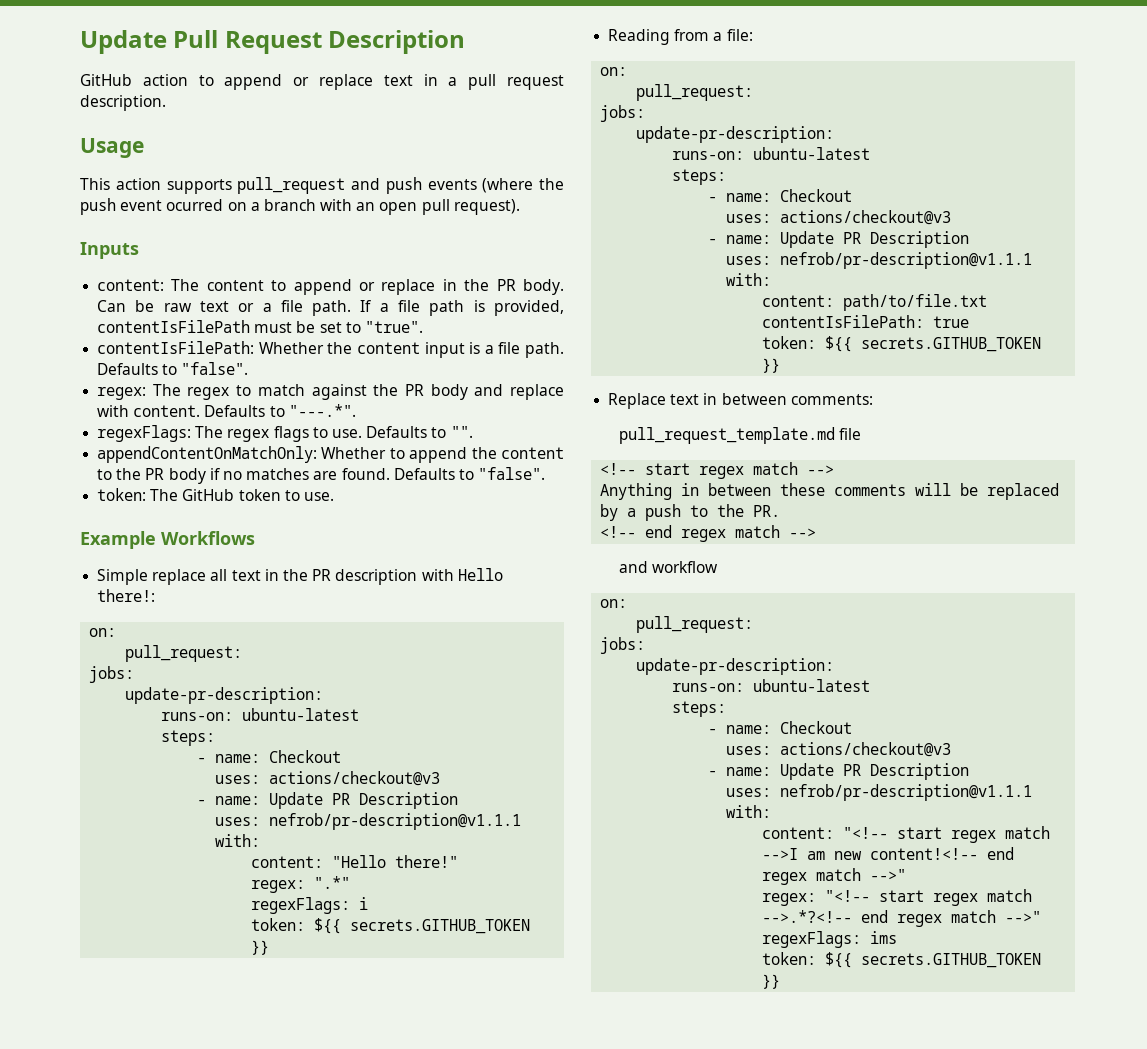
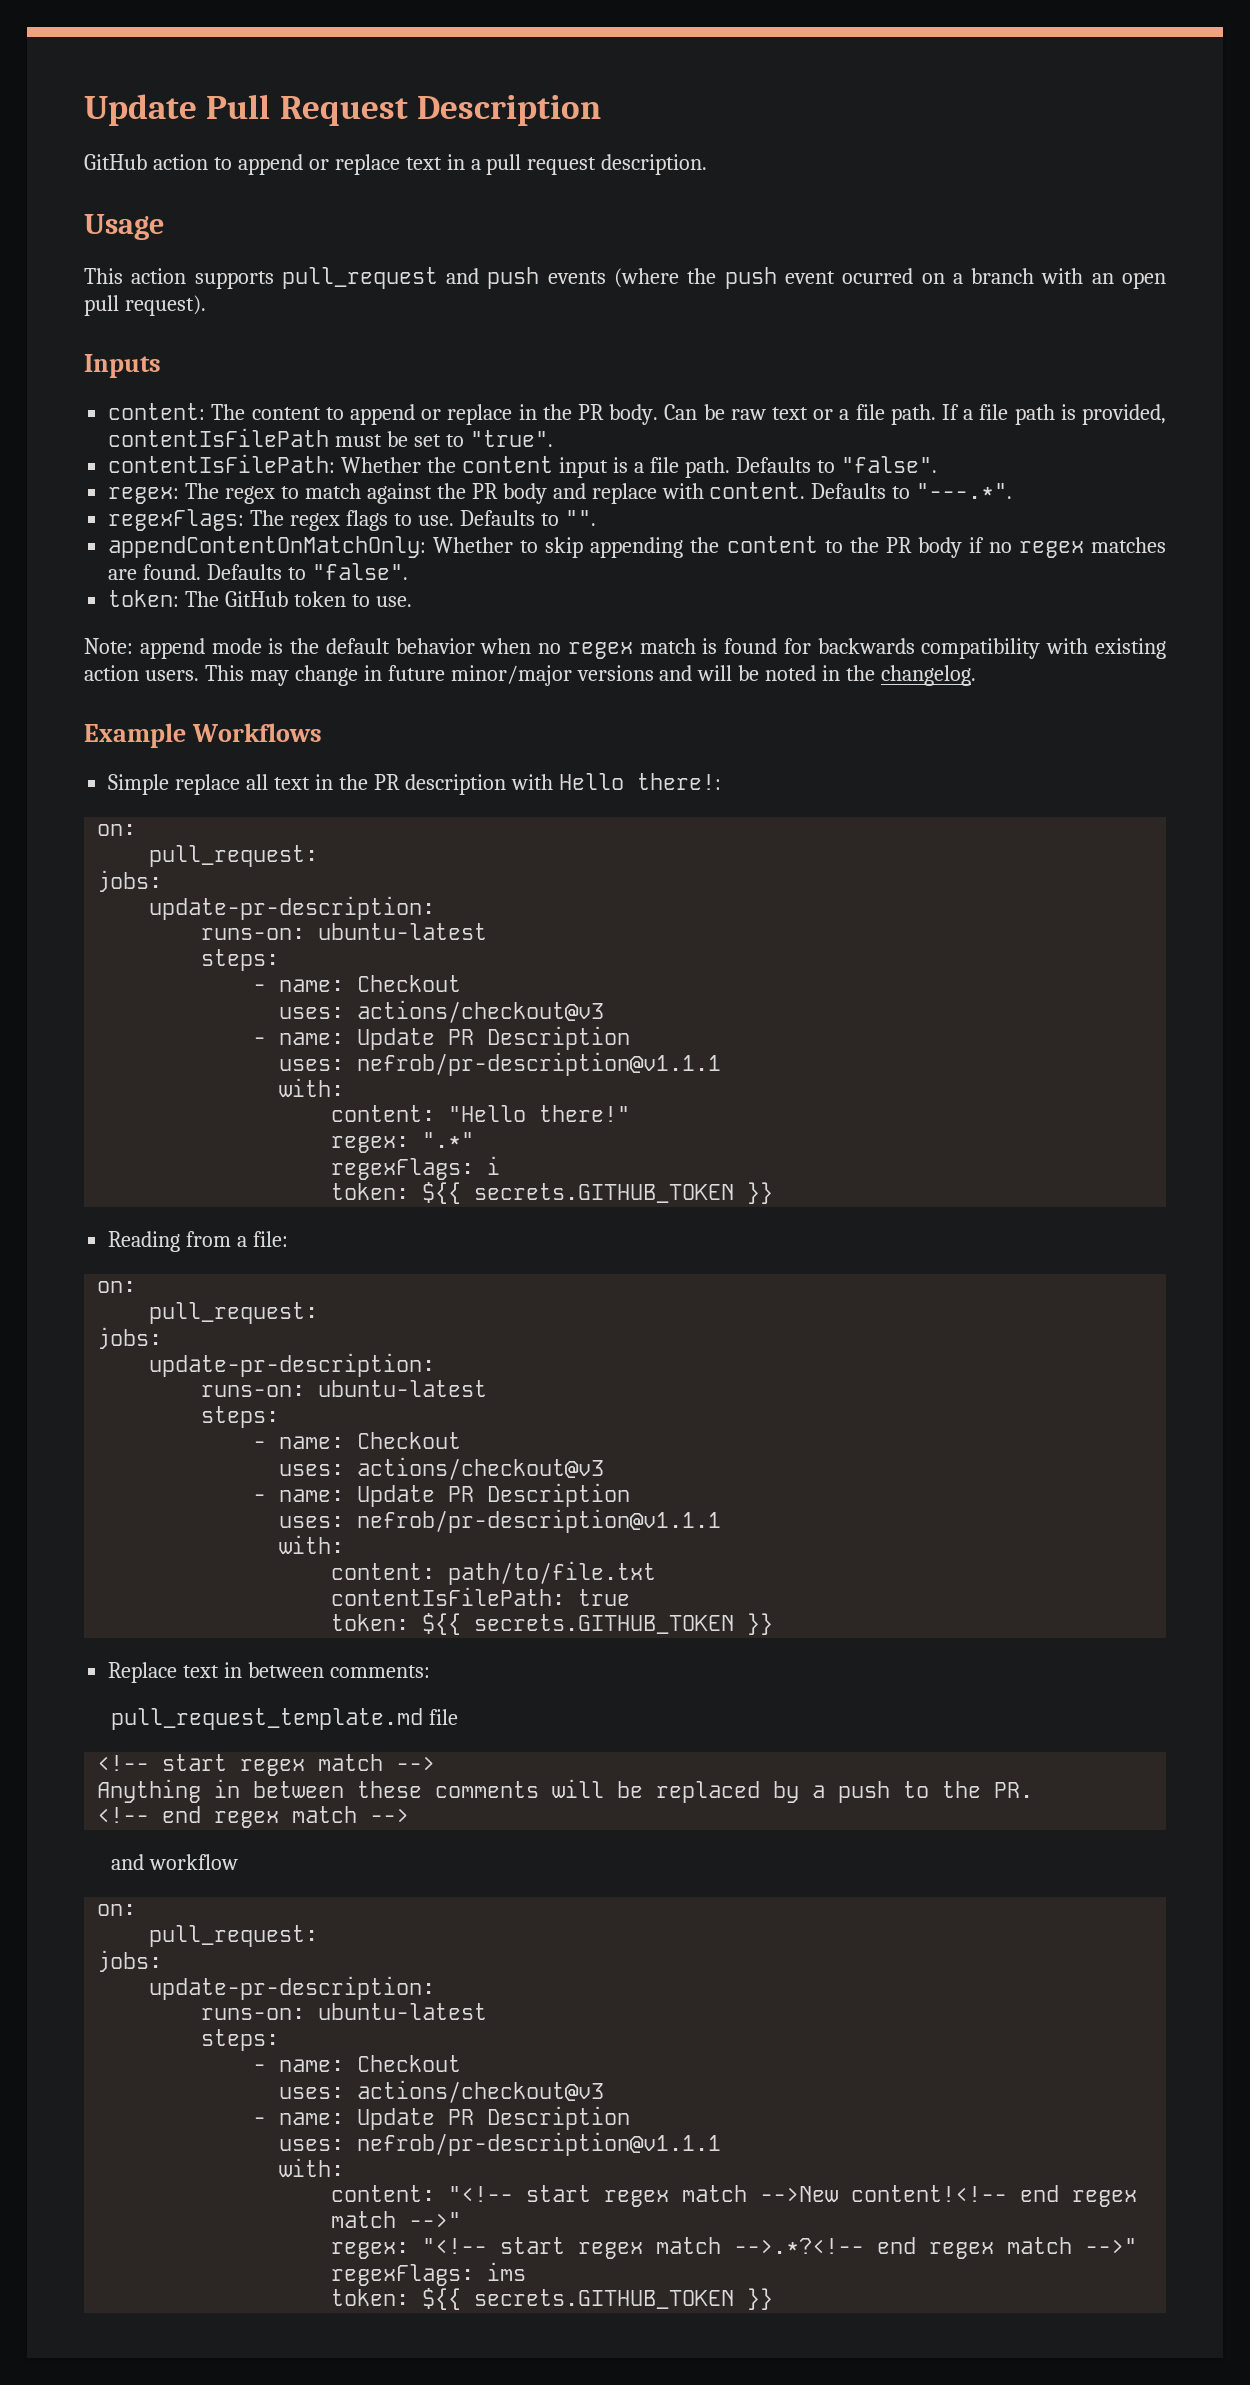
[409,447,468,463] append -> [545,537,684,558] skip appending
(242, 475) none -> [1018,541,1084,558] regex
(334, 496) none -> [84,638,1166,659] [84,665,977,686] // Note: append mode is the default behavior when no regex match is found for backwards compatibility with existing action users. This may change in future minor/major versions and will be noted in the changelog.
[762,848,863,860] -->I am new -> [760,2186,839,2202] -->New

